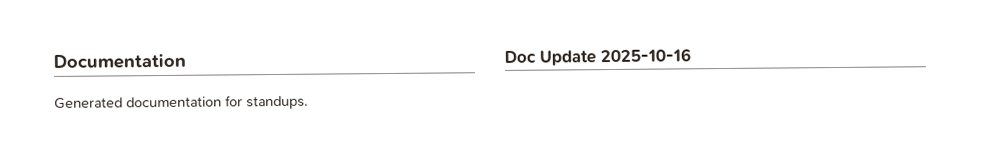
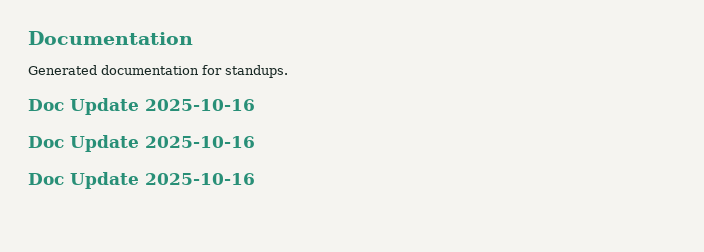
(691, 55) none -> [28,135,255,152] [28,172,255,189] // Doc Update 2025-10-16 // Doc Update 2025-10-16

